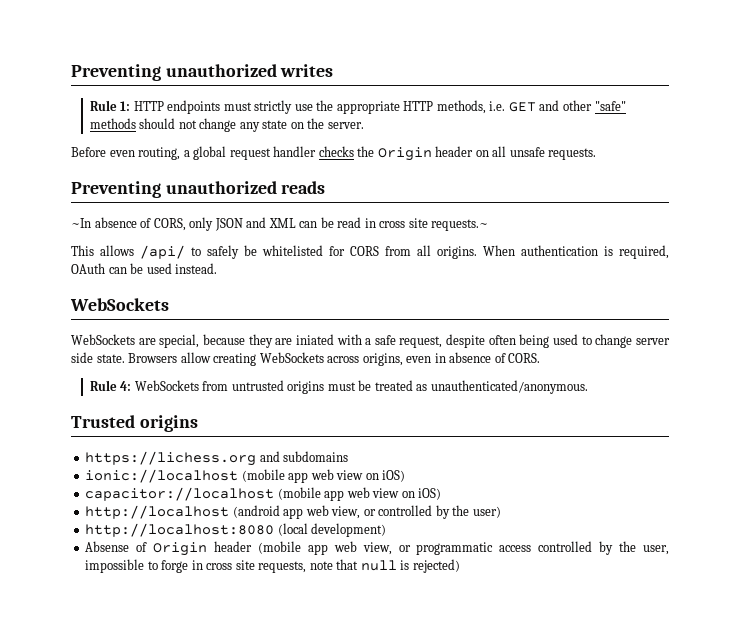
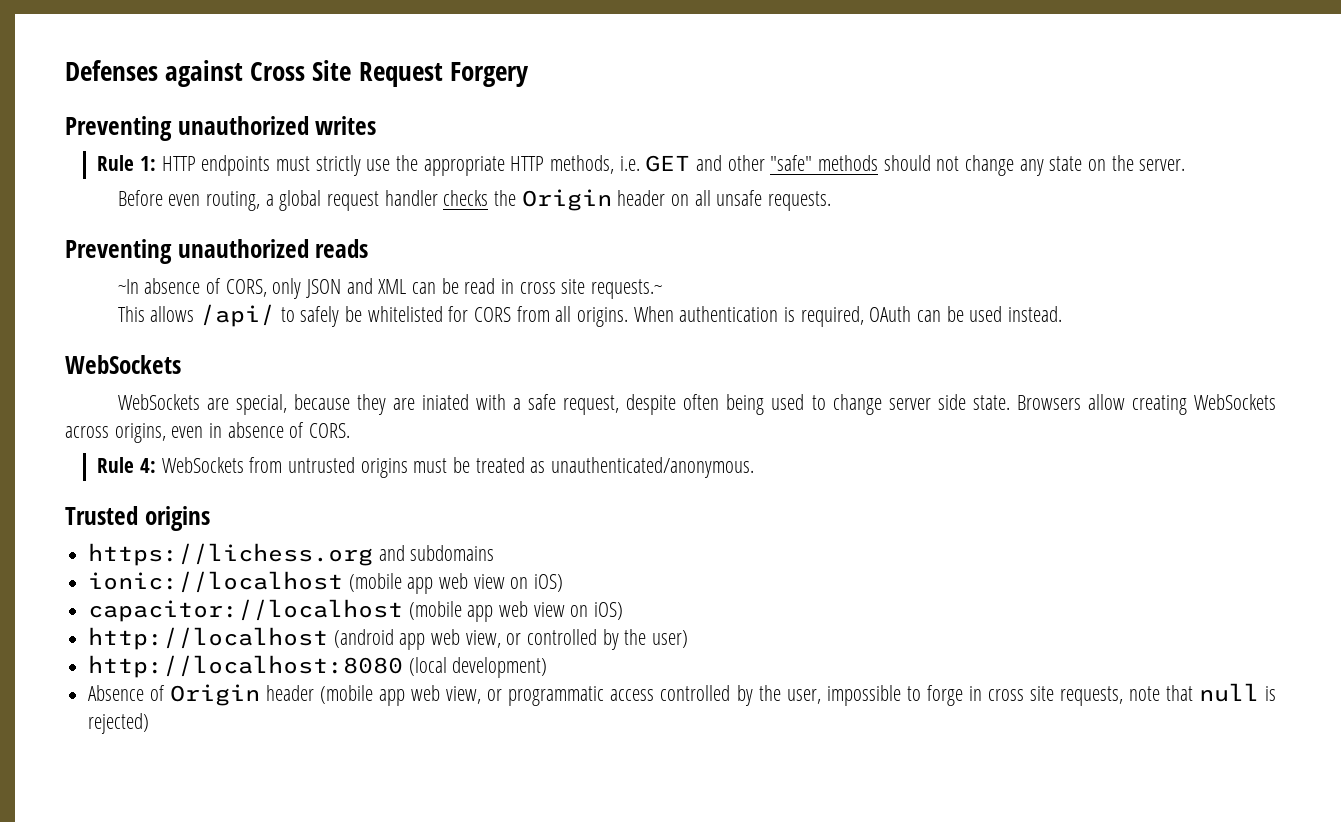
(71, 72) none -> [65,60,529,87] Defenses against Cross Site Request Forgery //
[85,541,130,552] Absense -> [88,685,145,701] Absence

